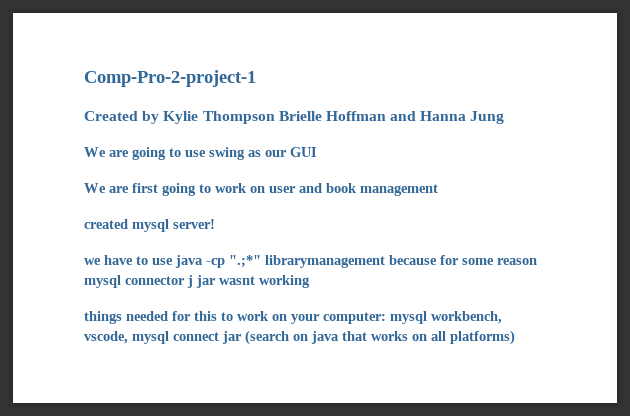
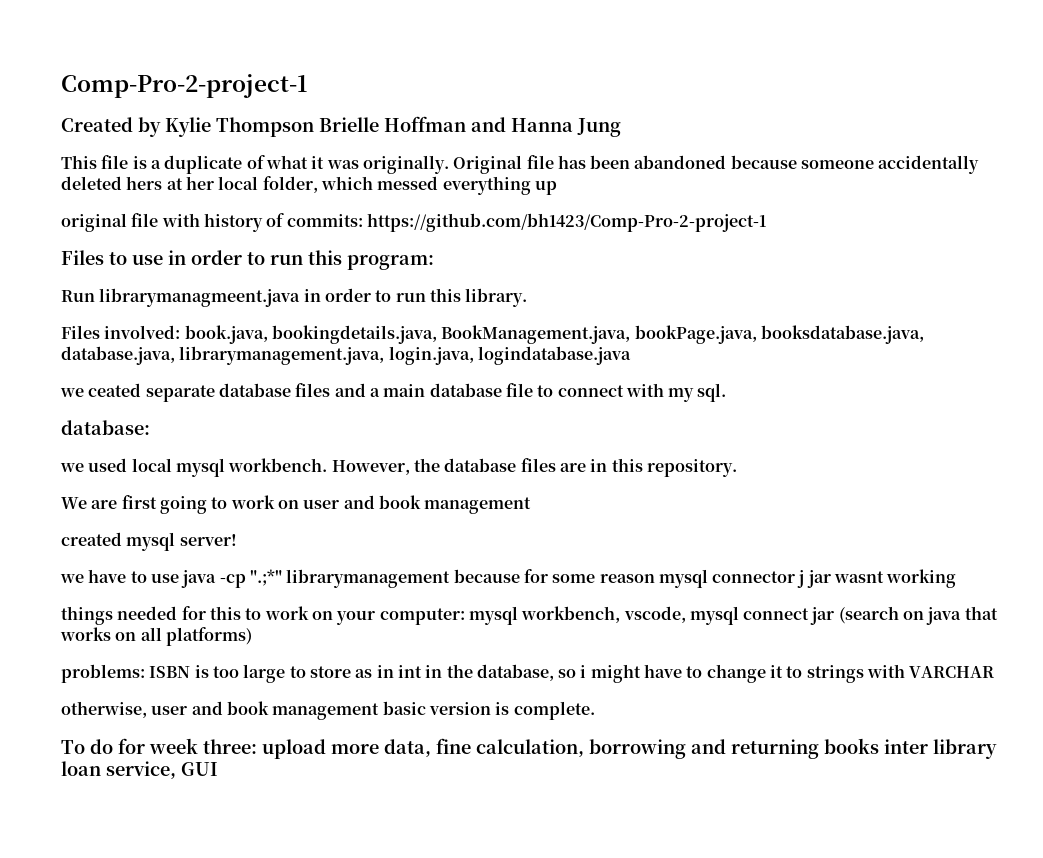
[84,147,317,160] We are going to use swing as our GUI -> [61,155,980,174] [61,176,557,195] [61,213,766,232] [61,250,434,270] [61,288,528,307] [61,325,924,344] [61,346,631,365] [60,383,727,402] [61,420,150,435] [60,458,737,477] This file is a duplicate of what it was originally. Original file has been abandoned because someone accidentally deleted hers at her local folder, which messed everything up // original file with history of commits: https://github.com/bh1423/Comp-Pro-2-project-1 // Files to use in order to run this program: // Run librarymanagmeent.java in order to run this library. // Files involved: book.java, bookingdetails.java, BookManagement.java, bookPage.java, booksdatabase.java, database.java, librarymanagement.java, login.java, logindatabase.java // we ceated separate database files and a main database file to connect with my sql. // database: // we used local mysql workbench. However, the database files are in this repository.
(515, 337) none -> [61,664,995,683] [61,701,595,720] [61,738,997,759] [61,761,218,779] // problems: ISBN is too large to store as in int in the database, so i might have to change it to strings with VARCHAR // otherwise, user and book management basic version is complete. // To do for week three: upload more data, fine calculation, borrowing and returning books inter library loan service, GUI

